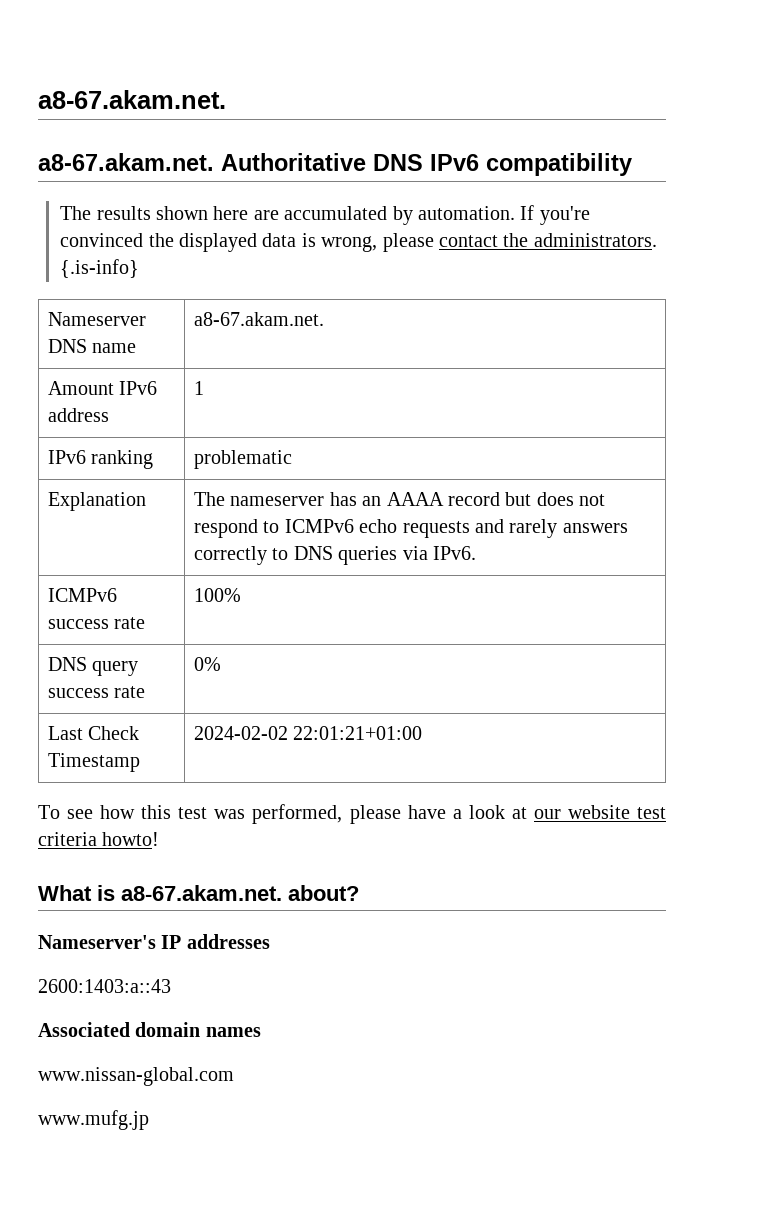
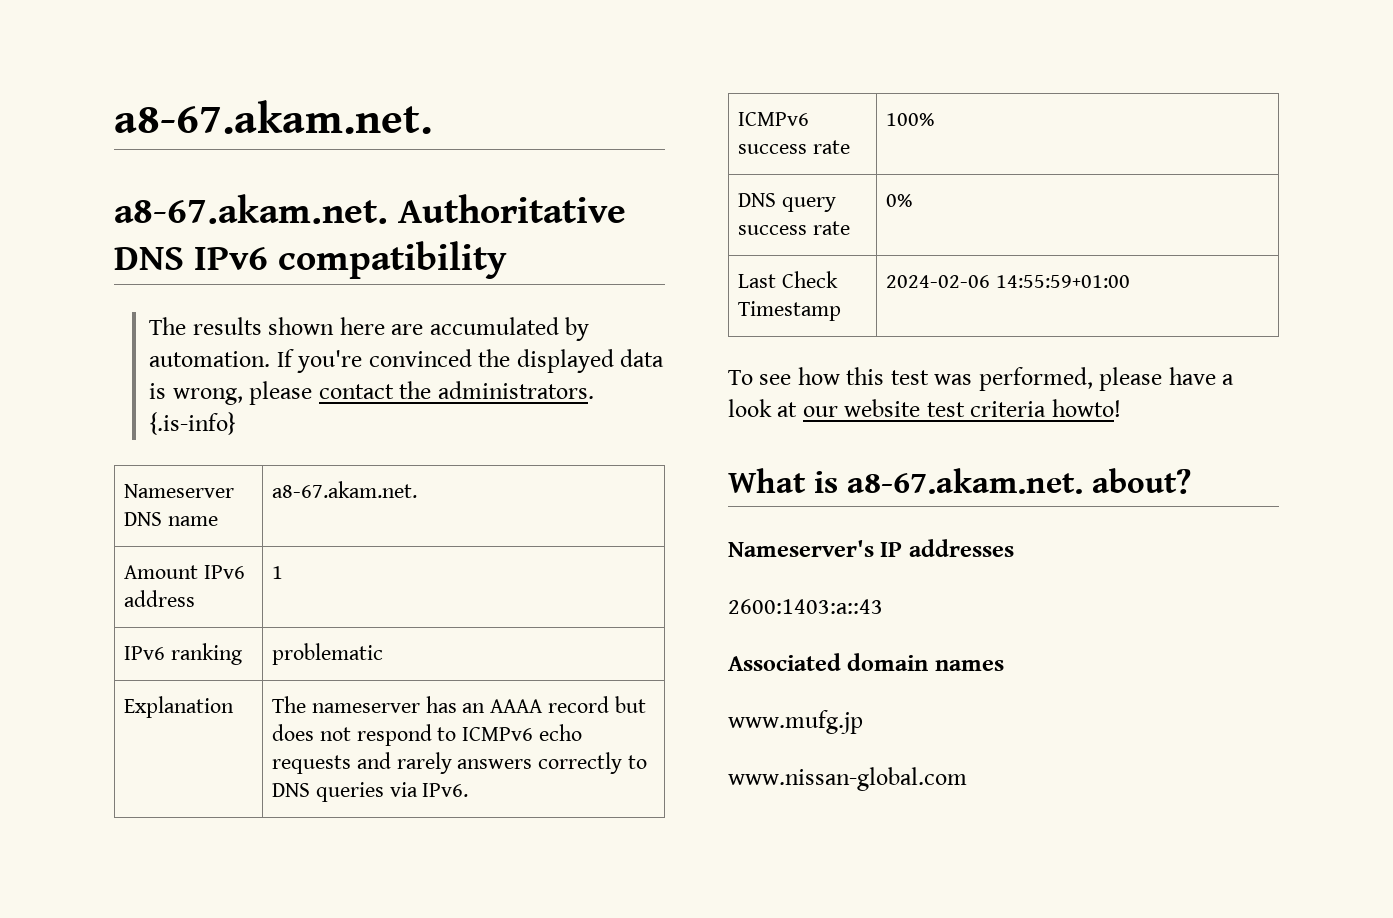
[193,726,423,740] 2024-02-02 22:01:21+01:00 -> [885,275,1130,288] 2024-02-06 14:55:59+01:00
(261, 1032) none -> [728,710,863,734] // www.mufg.jp
[38,1110,149,1130] // www.mufg.jp -> (967, 779) none

